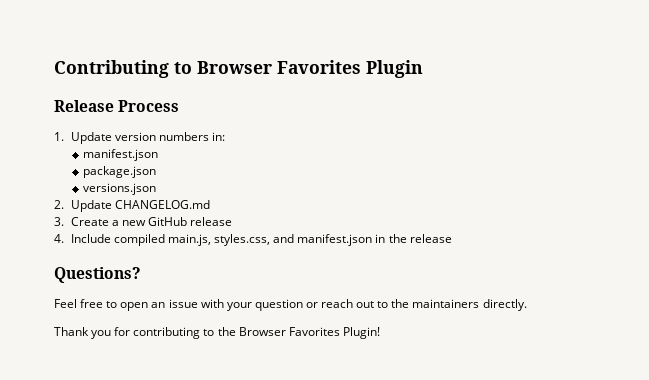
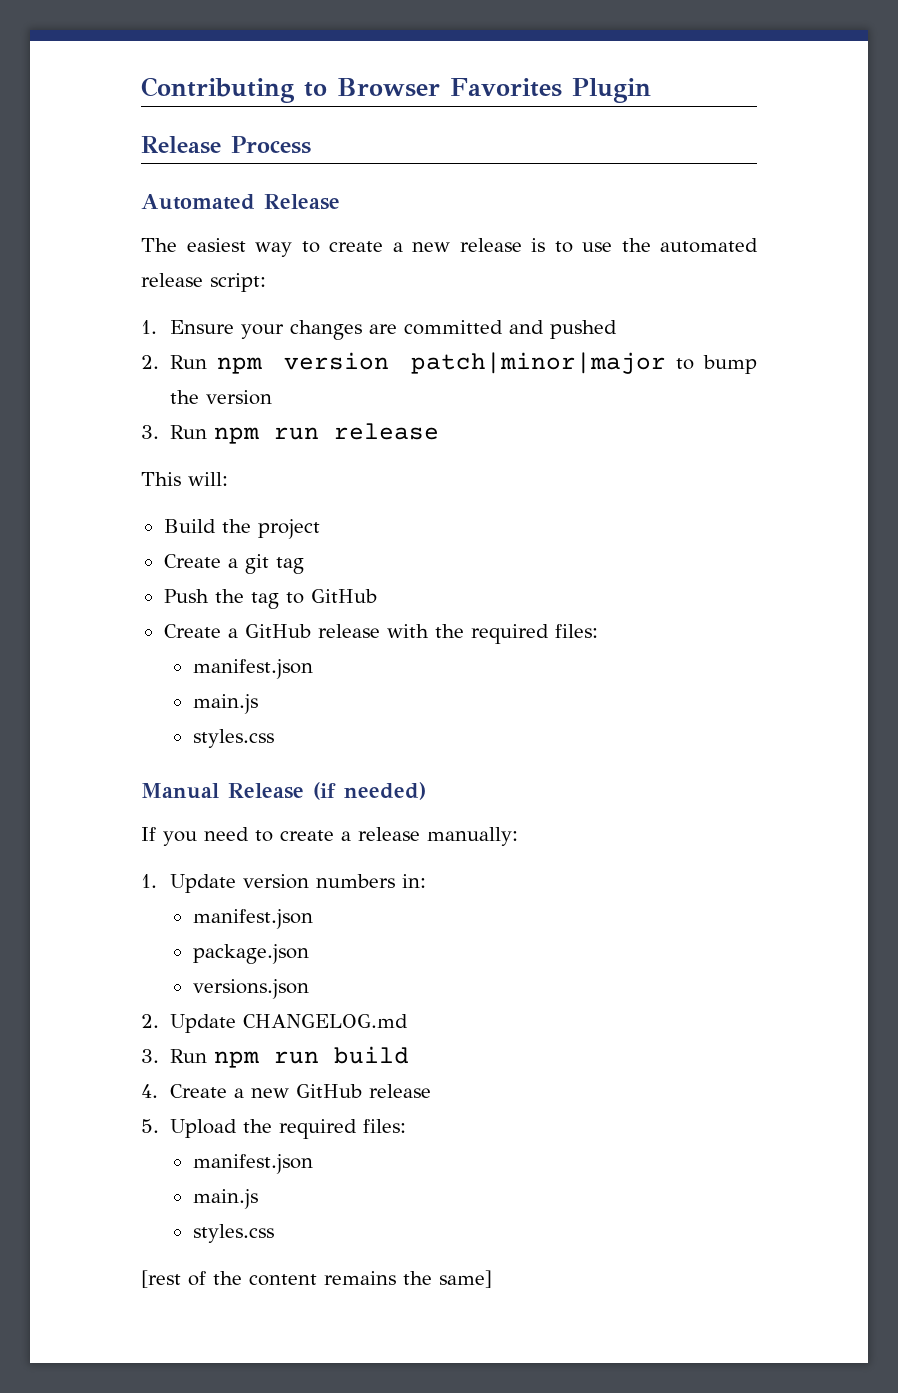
(180, 106) none -> [141,194,340,210] [141,238,758,257] [141,273,266,292] [141,320,618,340] [141,352,758,374] [170,390,273,405] [141,423,440,444] [141,472,228,486] [163,519,320,539] [163,554,304,574] [163,589,377,609] [163,624,598,644] [192,659,313,679] [192,694,258,714] [192,729,274,748] [141,782,426,800] [141,827,518,846] // Automated Release // The easiest way to create a new release is to use the automated release script: // 1. Ensure your changes are committed and pushed // 2. Run npm version patch|minor|major to bump the version // 3. Run npm run release // This will: // Build the project // Create a git tag // Push the tag to GitHub // Create a GitHub release with the required files: // manifest.json // main.js // styles.css // Manual Release (if needed) // If you need to create a release manually:
(64, 221) none -> [170,1046,410,1068] [141,1084,158,1098] Run npm run build // 4.
[54,234,452,246] [54,267,141,283] [54,299,527,311] [54,327,380,339] 4. Include compiled main.js, styles.css, and manifest.json in the release // Questions? // Feel free to open an issue with your question or reach out to the maintainers directly. // Thank you for contributing to the Browser Favorites Plugin! -> [141,1119,407,1139] [192,1154,313,1174] [192,1189,258,1209] [192,1224,274,1243] [141,1270,492,1288] 5. Upload the required files: // manifest.json // main.js // styles.css // [rest of the content remains the same]

